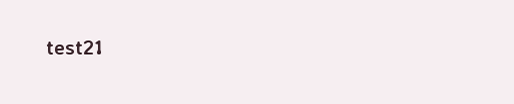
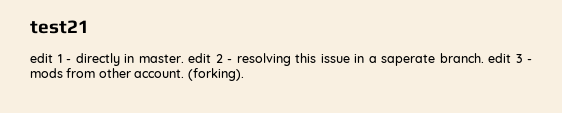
(104, 47) none -> [30,53,532,66] [30,68,244,81] // edit 1 - directly in master. edit 2 - resolving this issue in a saperate branch. edit 3 - mods from other account. (forking).

